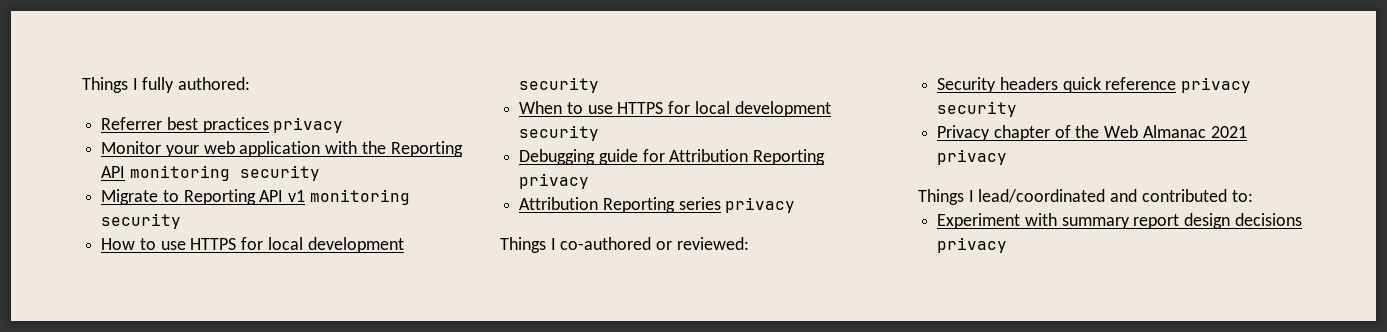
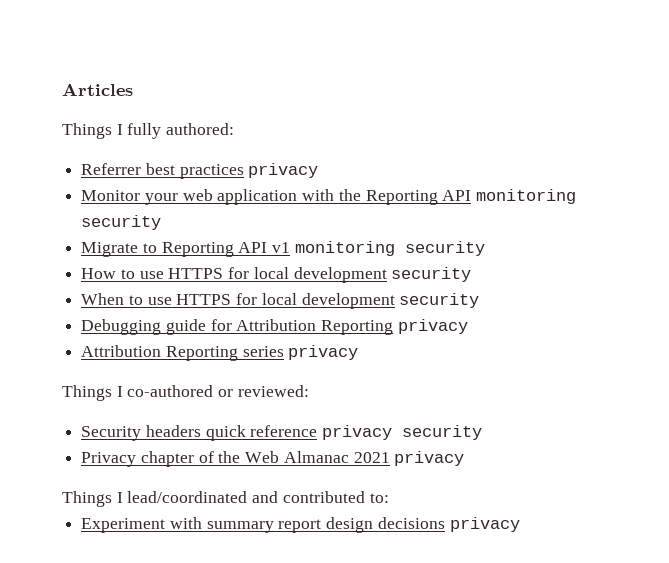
(82, 85) none -> [62,83,133,96] Articles //

